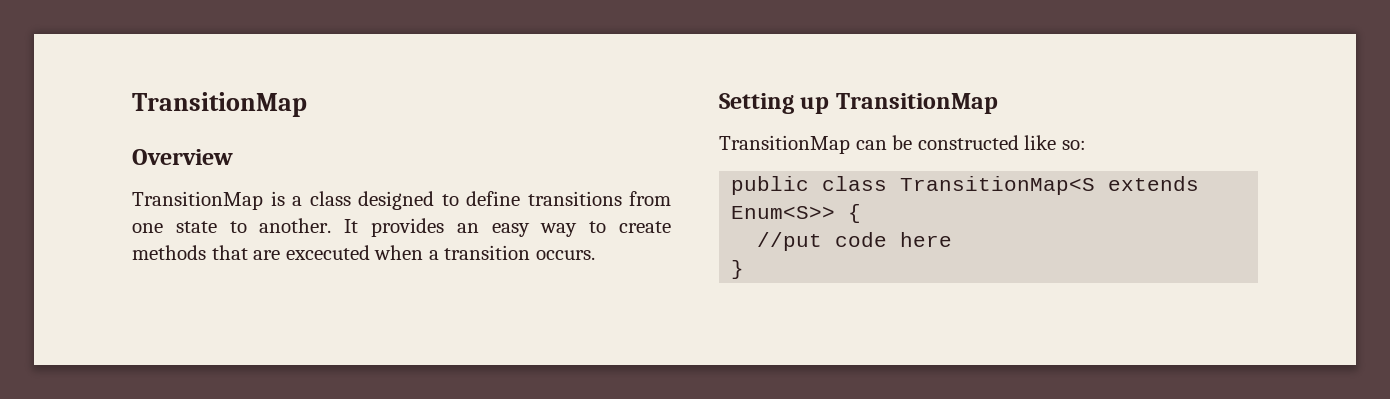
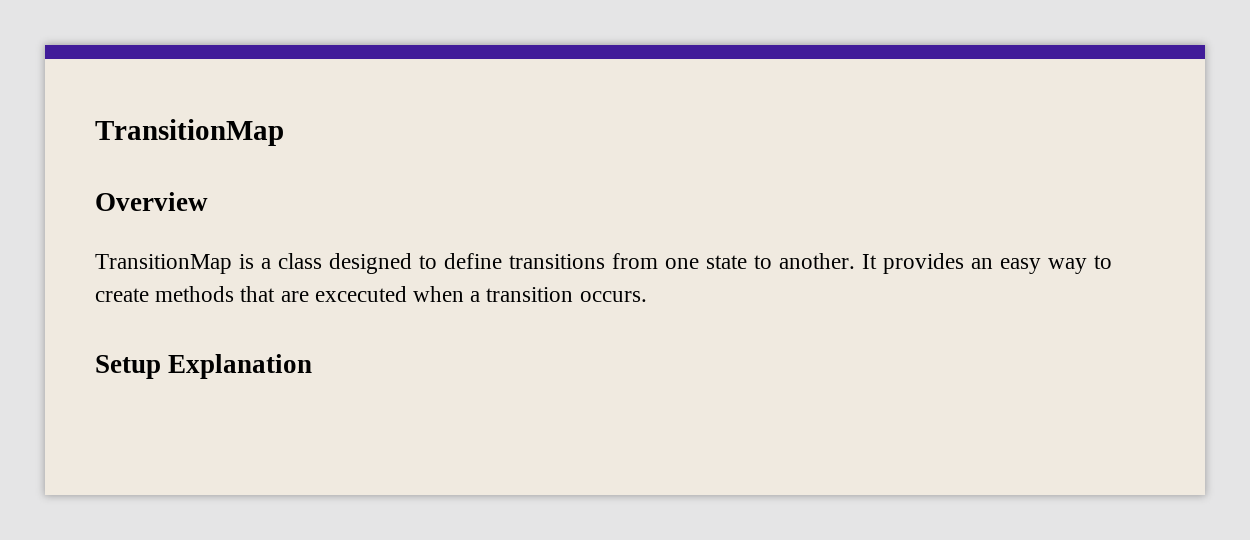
[719,93,998,114] [719,135,1086,154] [731,176,1200,195] [731,204,862,223] [757,232,953,251] [731,260,745,279] Setting up TransitionMap // TransitionMap can be constructed like so: // public class TransitionMap<S extends Enum<S>> { // //put code here // } -> [95,354,313,379] Setup Explanation

